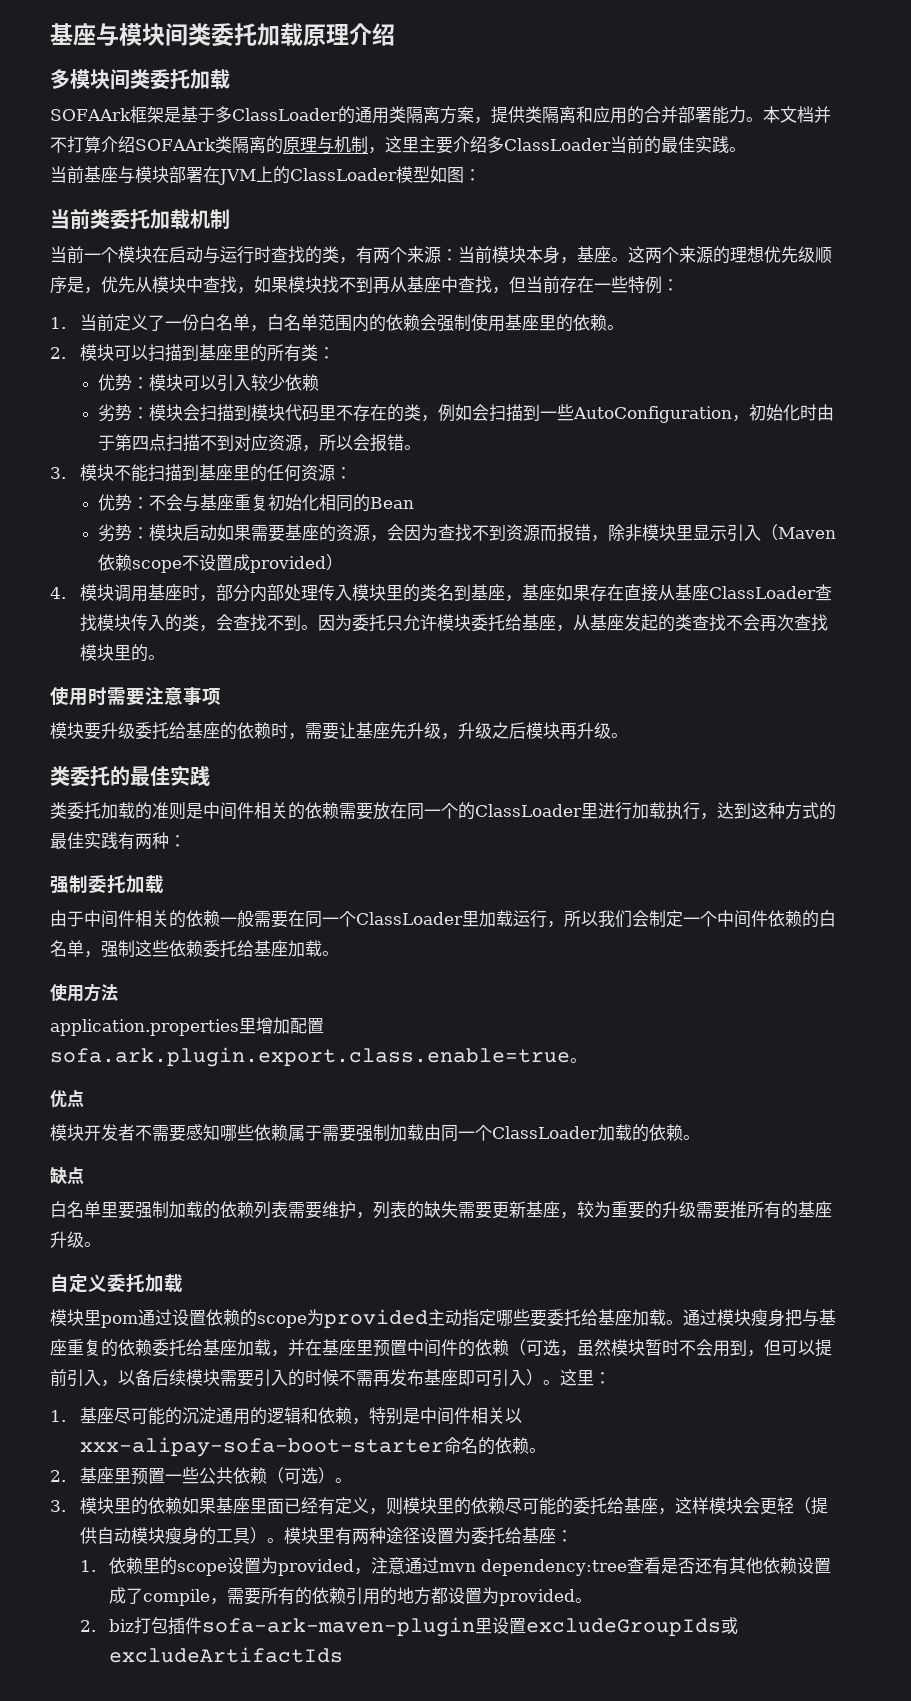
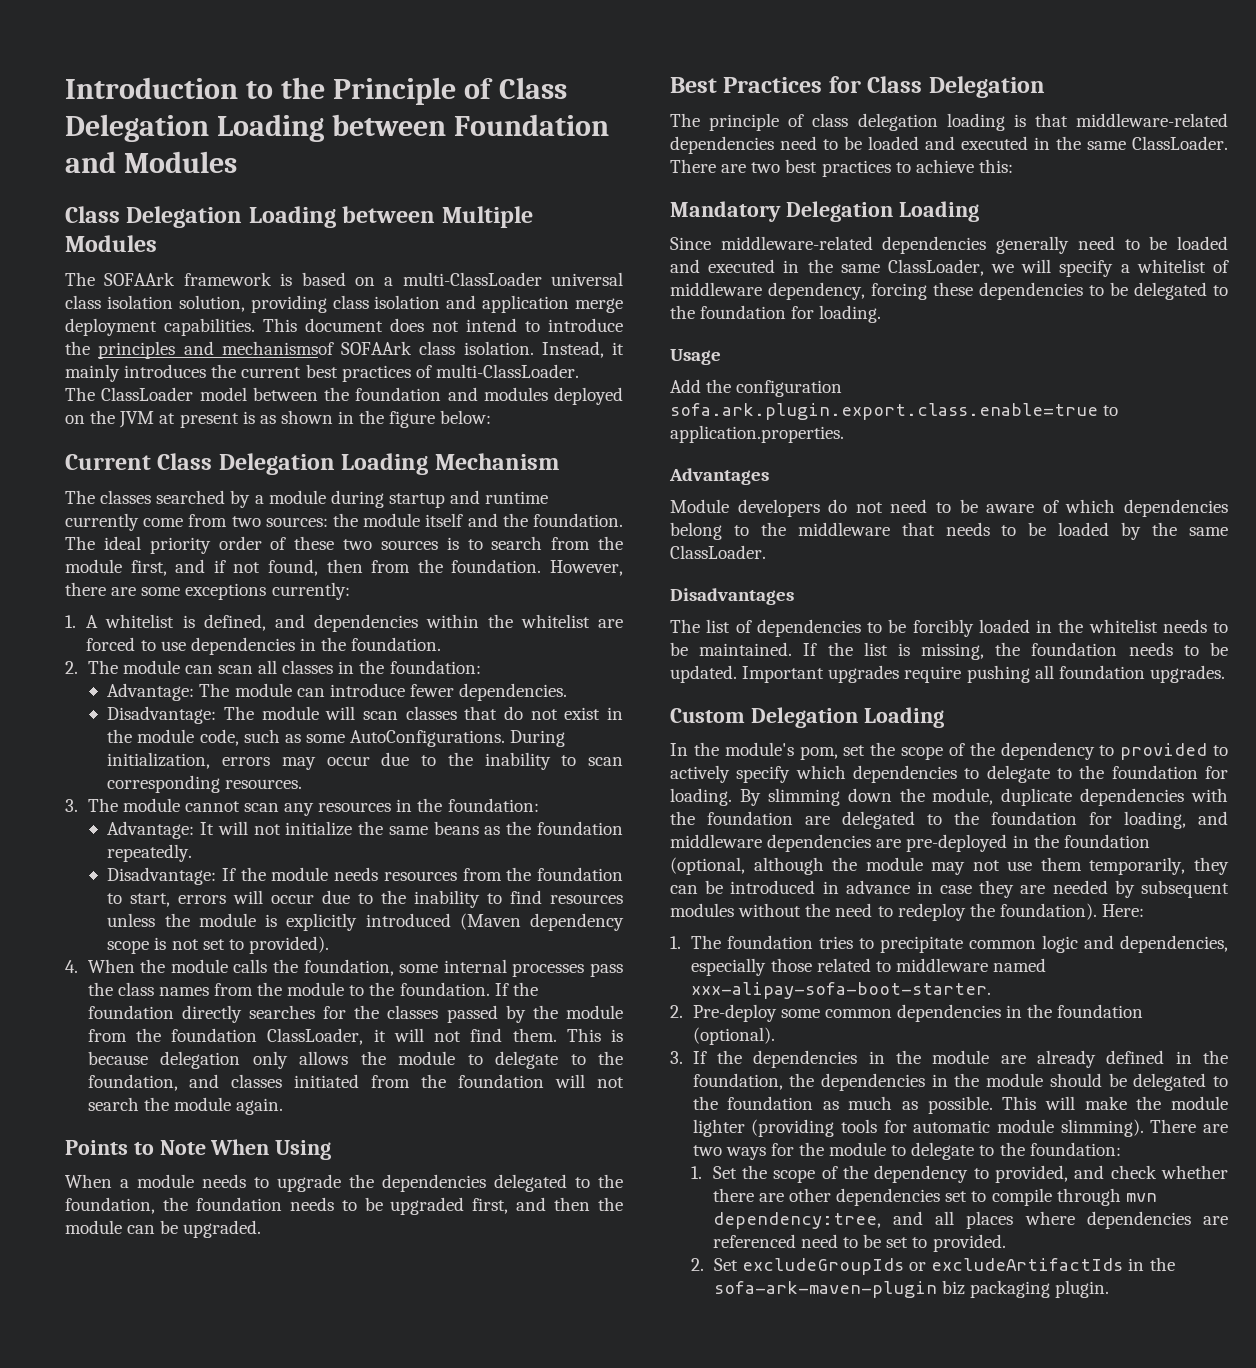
[50,23,395,46] [50,69,230,90] [50,106,831,124] [50,136,746,154] [50,166,481,185] [50,209,230,230] [50,246,832,264] [50,276,679,294] [50,313,624,332] [50,344,335,362] [98,374,320,392] [98,404,835,423] [98,434,422,452] [50,464,352,482] [98,494,415,512] [98,524,837,542] [98,554,344,573] [50,584,832,602] [79,614,828,632] [79,644,165,662] [50,687,221,706] [50,722,628,740] [50,765,210,786] [50,802,836,820] [50,832,186,850] [50,875,164,894] [50,910,836,928] [50,940,339,958] [50,983,118,1002] [50,1017,324,1036] [50,1047,587,1067] [50,1090,84,1108] [50,1124,700,1142] [50,1167,84,1185] [50,1201,832,1219] [50,1231,101,1248] [50,1274,183,1293] [50,1309,836,1329] [50,1339,832,1357] [50,1369,611,1387] [50,1407,522,1425] [79,1437,546,1457] [50,1467,352,1485] [50,1497,828,1515] [79,1527,573,1545] [79,1557,832,1576] [109,1587,593,1606] [79,1617,739,1637] [109,1647,344,1663] 基座与模块间类委托加载原理介绍 // 多模块间类委托加载 // SOFAArk框架是基于多ClassLoader的通用类隔离方案，提供类隔离和应用的合并部署能力。本文档并不打算介绍SOFAArk类隔离的原理与机制，这里主要介绍多ClassLoader当前的最佳实践。 // 当前基座与模块部署在JVM上的ClassLoader模型如图： // 当前类委托加载机制 // 当前一个模块在启动与运行时查找的类，有两个来源：当前模块本身，基座。这两个来源的理想优先级顺序是，优先从模块中查找，如果模块找不到再从基座中查找，但当前存在一些特例： // 1.当前定义了一份白名单，白名单范围内的依赖会强制使用基座里的依赖。 // 2.模块可以扫描到基座里的所有类： // 优势：模块可以引入较少依赖 // 劣势：模块会扫描到模块代码里不存在的类，例如会扫描到一些AutoConfiguration，初始化时由于第四点扫描不到对应资源，所以会报错。 // 3.模块不能扫描到基座里的任何资源： // 优势：不会与基座重复初始化相同的Bean // 劣势：模块启动如果需要基座的资源，会因为查找不到资源而报错，除非模块里显示引入（Maven依赖scope不设置成provided） // 4.模块调用基座时，部分内部处理传入模块里的类名到基座，基座如果存在直接从基座ClassLoader查找模块传入的类，会查找不到。因为委托只允许模块委托给基座，从基座发起的类查找不会再次查找模块里的。 // 使用时需要注意事项 // 模块要升级委托给基座的依赖时，需要让基座先升级，升级之后模块再升级。 // 类委托的最佳实践 // 类委托加载的准则是中间件相关的依赖需要放在同一个的ClassLoader里进行加载执行，达到这种方式的最佳实践有两种： // 强制委托加载 // 由于中间件相关的依赖一般需要在同一个ClassLoader里加载运行，所以我们会制定一个中间件依赖的白名单，强制这些依赖委托给基座加载。 // 使用方法 // application.properties里增加配置sofa.ark.plugin.export.class.enable=true。 // 优点 // 模块开发者不需要感知哪些依赖属于需要强制加载由同一个ClassLoader加载的依赖。 // 缺点 // 白名单里要强制加载的依赖列表需要维护，列表的缺失需要更新基座，较为重要的升级需要推所有的基座升级。 // 自定义委托加载 // 模块里pom通过设置依赖的scope为provided主动指定哪些要委托给基座加载。通过模块瘦身把与基座重复的依赖委托给基座加载，并在基座里预置中间件的依赖（可选，虽然模块暂时不会用到，但可以提前引入，以备后续模块需要引入的时候不需再发布基座即可引入）。这里： // 1.基座尽可能的沉淀通用的逻辑和依赖，特别是中间件相关以xxx-alipay-sofa-boot-starter命名的依赖。 // 2.基座里预置一些公共依赖（可选）。 // 3.模块里的依赖如果基座里面已经有定义，则模块里的依赖尽可能的委托给基座，这样模块会更轻（提供自动模块瘦身的工具）。模块里有两种途径设置为委托给基座： // 1.依赖里的scope设置为provided，注意通过mvn dependency:tree查看是否还有其他依赖设置成了compile，需要所有的依赖引用的地方都设置为provided。 // 2. biz打包插件sofa-ark-maven-plugin里设置excludeGroupIds或excludeArtifactIds -> [65,77,567,105] [65,114,610,142] [65,151,238,173] [65,206,533,228] [65,235,157,252] [65,272,623,286] [65,295,623,313] [65,318,623,336] [65,341,624,359] [65,364,579,382] [65,387,623,405] [65,410,492,428] [65,453,559,475] [65,490,549,508] [65,513,623,531] [65,536,623,554] [65,559,624,576] [65,582,350,600] [65,614,623,632] [86,637,442,655] [65,660,481,674] [107,683,568,701] [107,706,624,724] [107,729,566,747] [107,752,623,770] [107,775,303,793] [65,798,539,816] [107,821,623,839] [107,844,193,862] [107,867,623,885] [107,890,624,908] [107,913,625,931] [107,936,329,954] [65,959,623,977] [87,982,538,996] [87,1005,624,1023] [87,1028,623,1045] [87,1051,623,1069] [87,1074,624,1091] [87,1097,283,1115] [65,1139,332,1160] [65,1174,623,1192] [65,1197,623,1215] [65,1220,262,1238] [670,76,1045,98] [670,113,1228,131] [670,136,1228,154] [670,159,1013,177] [670,201,979,222] [670,236,1228,254] [670,259,1229,277] [670,282,1228,300] [670,305,882,323] [670,349,721,365] [670,379,843,397] [670,403,1119,420] [670,425,844,443] [669,468,769,485] [670,499,1228,517] [670,522,1228,540] [670,545,766,559] [670,588,794,605] [670,619,1228,637] [670,642,1228,660] [670,665,1225,683] [670,707,944,728] [670,742,1228,760] [670,765,1228,783] [670,788,1228,806] [670,811,1228,829] [670,834,1150,852] [670,857,1229,875] [670,880,1229,898] [670,903,1145,921] [670,935,1228,953] [691,958,1047,976] [691,982,992,999] [670,1004,1144,1022] [692,1027,775,1045] [670,1050,1228,1068] [692,1073,1228,1091] [692,1096,1228,1114] [692,1119,1228,1137] [692,1142,1121,1160] [691,1165,1228,1183] [712,1188,1157,1206] [712,1211,1228,1229] [712,1234,1006,1252] [691,1257,1175,1275] [713,1280,1110,1298] Introduction to the Principle of Class Delegation Loading between Foundation and Modules // Class Delegation Loading between Multiple Modules // The SOFAArk framework is based on a multi-ClassLoader universal class isolation solution, providing class isolation and application merge deployment capabilities. This document does not intend to introduce the principles and mechanismsof SOFAArk class isolation. Instead, it mainly introduces the current best practices of multi-ClassLoader. // The ClassLoader model between the foundation and modules deployed on the JVM at present is as shown in the figure below: // Current Class Delegation Loading Mechanism // The classes searched by a module during startup and runtime currently come from two sources: the module itself and the foundation. The ideal priority order of these two sources is to search from the module first, and if not found, then from the foundation. However, there are some exceptions currently: // 1. A whitelist is defined, and dependencies within the whitelist are forced to use dependencies in the foundation. // 2. The module can scan all classes in the foundation: // Advantage: The module can introduce fewer dependencies. // Disadvantage: The module will scan classes that do not exist in the module code, such as some AutoConfigurations. During initialization, errors may occur due to the inability to scan corresponding resources. // 3. The module cannot scan any resources in the foundation: // Advantage: It will not initialize the same beans as the foundation repeatedly. // Disadvantage: If the module needs resources from the foundation to start, errors will occur due to the inability to find resources unless the module is explicitly introduced (Maven dependency scope is not set to provided). // 4. When the module calls the foundation, some internal processes pass the class names from the module to the foundation. If the foundation directly searches for the classes passed by the module from the foundation ClassLoader, it will not find them. This is because delegation only allows the module to delegate to the foundation, and classes initiated from the foundation will not search the module again. // Points to Note When Using // When a module needs to upgrade the dependencies delegated to the foundation, the foundation needs to be upgraded first, and then the module can be upgraded. // Best Practices for Class Delegation // The principle of class delegation loading is that middleware-related dependencies need to be loaded and executed in the same ClassLoader. There are two best practices to achieve this: // Mandatory Delegation Loading // Since middleware-related dependencies generally need to be loaded and executed in the same ClassLoader, we will specify a whitelist of middleware dependency, forcing these dependencies to be delegated to the foundation for loading. // Usage // Add the configuration sofa.ark.plugin.export.class.enable=true to application.properties. // Advantages // Module developers do not need to be aware of which dependencies belong to the middleware that needs to be loaded by the same ClassLoader. // Disadvantages // The list of dependencies to be forcibly loaded in the whitelist needs to be maintained. If the list is missing, the foundation needs to be updated. Important upgrades require pushing all foundation upgrades. // Custom Delegation Loading // In the module's pom, set the scope of the dependency to provided to actively specify which dependencies to delegate to the foundation for loading. By slimming down the module, duplicate dependencies with the foundation are delegated to the foundation for loading, and middleware dependencies are pre-deployed in the foundation (optional, although the module may not use them temporarily, they can be introduced in advance in case they are needed by subsequent modules without the need to redeploy the foundation). Here: // 1. The foundation tries to precipitate common logic and dependencies, especially those related to middleware named xxx-alipay-sofa-boot-starter. // 2. Pre-deploy some common dependencies in the foundation (optional). // 3. If the dependencies in the module are already defined in the foundation, the dependencies in the module should be delegated to the foundation as much as possible. This will make the module lighter (providing tools for automatic module slimming). There are two ways for the module to delegate to the foundation: // 1. Set the scope of the dependency to provided, and check whether there are other dependencies set to compile through mvn dependency:tree, and all places where dependencies are referenced need to be set to provided. // 2. Set excludeGroupIds or excludeArtifactIds in the sofa-ark-maven-plugin biz packaging plugin.

